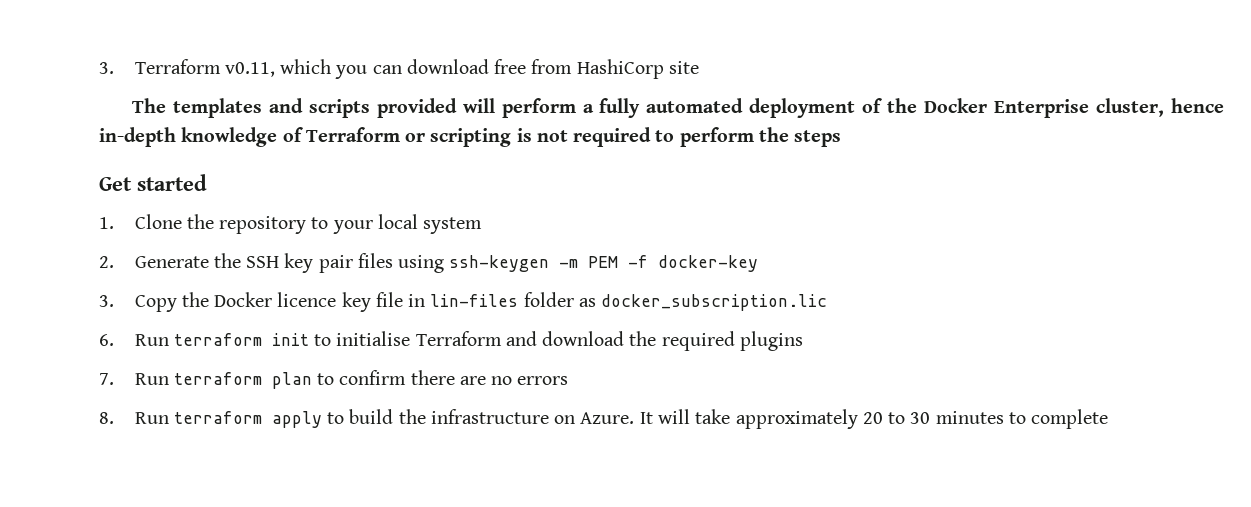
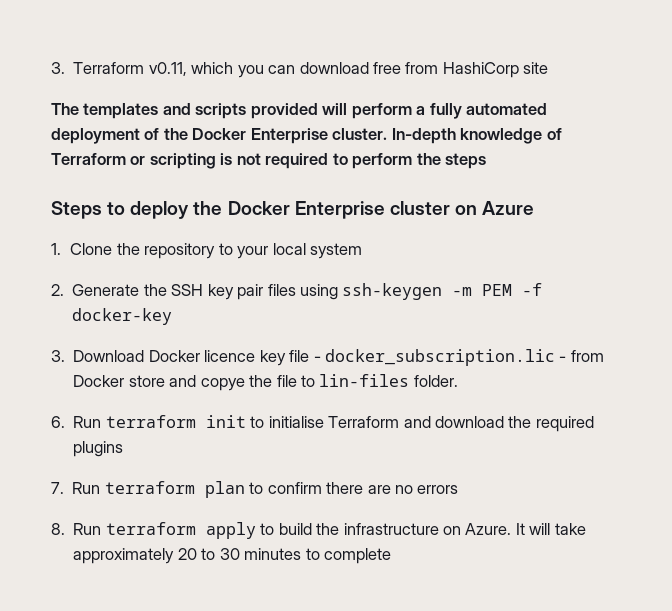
[1096,98,1225,117] [99,127,176,147] cluster, hence in-depth -> [332,128,456,144] cluster. In-depth
[99,174,207,191] Get started -> [51,201,535,219] Steps to deploy the Docker Enterprise cluster on Azure
[134,292,209,312] Copy the -> [73,350,145,362] Download
[408,292,828,311] in lin-files folder as docker_subscription.lic -> [313,349,604,366] [73,374,458,391] - docker_subscription.lic - from Docker store and copye the file to lin-files folder.

